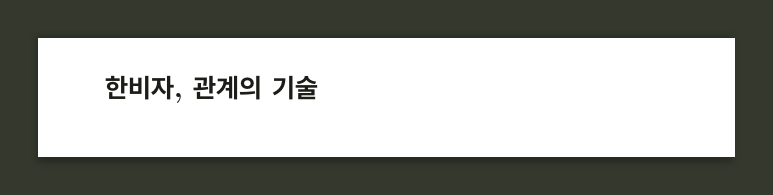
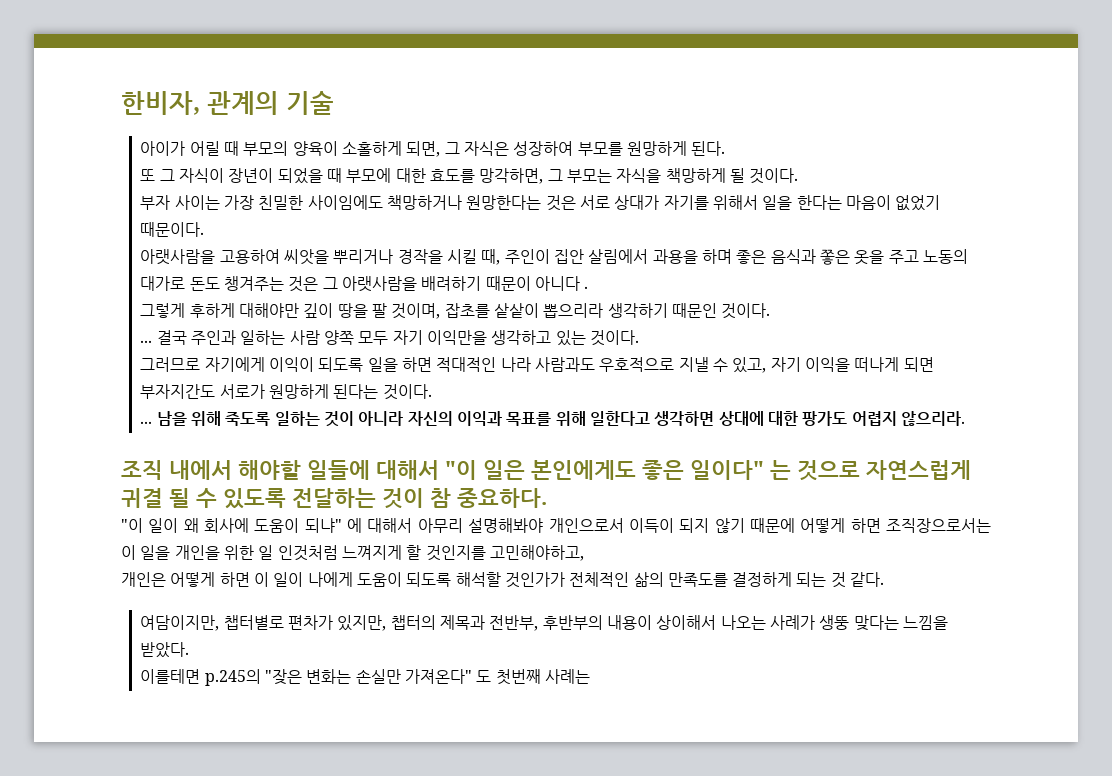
(318, 87) none -> [140,141,726,157] [140,168,799,184] [140,195,941,211] [140,222,205,237] [140,249,968,265] [140,276,589,292] [140,303,771,319] [140,330,639,346] [140,357,934,373] [140,384,432,400] [140,411,965,427] [121,460,971,481] [121,488,547,509] [121,518,992,533] [121,545,584,561] [121,572,885,588] [140,615,948,631] [140,642,190,658] [140,669,590,686] // 아이가 어릴 때 부모의 양육이 소홀하게 되면, 그 자식은 성장하여 부모를 원망하게 된다. // 또 그 자식이 장년이 되었을 때 부모에 대한 효도를 망각하면, 그 부모는 자식을 책망하게 될 것이다. // 부자 사이는 가장 친밀한 사이임에도 책망하거나 원망한다는 것은 서로 상대가 자기를 위해서 일을 한다는 마음이 없었기 때문이다. // 아랫사람을 고용하여 씨앗을 뿌리거나 경작을 시킬 때, 주인이 집안 살림에서 과용을 하며 좋은 음식과 쫗은 옷을 주고 노동의 대가로 돈도 챙겨주는 것은 그 아랫사람을 배려하기 때문이 아니다 . // 그렇게 후하게 대해야만 깊이 땅을 팔 것이며, 잡초를 샅샅이 뽑으리라 생각하기 때문인 것이다. // ... 결국 주인과 일하는 사람 양쪽 모두 자기 이익만을 생각하고 있는 것이다. // 그러므로 자기에게 이익이 되도록 일을 하면 적대적인 나라 사람과도 우호적으로 지낼 수 있고, 자기 이익을 떠나게 되면 부자지간도 서로가 원망하게 된다는 것이다. // ... 남을 위해 죽도록 일하는 것이 아니라 자신의 이익과 목표를 위해 일한다고 생각하면 상대에 대한 팡가도 어렵지 않으리라. // 조직 내에서 해야할 일들에 대해서 "이 일은 본인에게도 좋은 일이다" 는 것으로 자연스럽게 귀결 될 수 있도록 전달하는 것이 참 중요하다. // "이 일이 왜 회사에 도움이 되냐" 에 대해서 아무리 설명해봐야 개인으로서 이득이 되지 않기 때문에 어떻게 하면 조직장으로서는 이 일을 개인을 위한 일 인것처럼 느껴지게 할 것인지를 고민해야하고, // 개인은 어떻게 하면 이 일이 나에게 도움이 되도록 해석할 것인가가 전체적인 삶의 만족도를 결정하게 되는 것 같다. // 여담이지만, 챕터별로 편차가 있지만, 챕터의 제목과 전반부, 후반부의 내용이 상이해서 나오는 사례가 생뚱 맞다는 느낌을 받았다. // 이를테면 p.245의 "잦은 변화는 손실만 가져온다" 도 첫번째 사례는

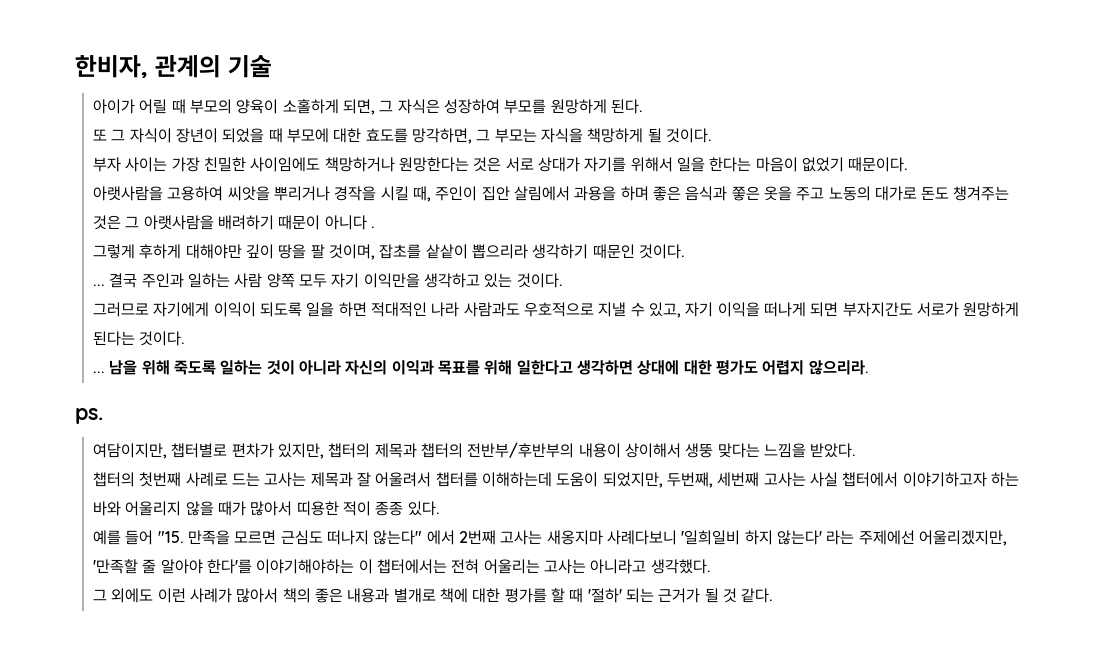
[802,411,848,426] 팡가도 -> [715,360,758,375] 평가도
[121,460,971,481] [121,488,547,509] [121,518,992,533] [121,545,584,561] [121,572,885,588] 조직 내에서 해야할 일들에 대해서 "이 일은 본인에게도 좋은 일이다" 는 것으로 자연스럽게 귀결 될 수 있도록 전달하는 것이 참 중요하다. // "이 일이 왜 회사에 도움이 되냐" 에 대해서 아무리 설명해봐야 개인으로서 이득이 되지 않기 때문에 어떻게 하면 조직장으로서는 이 일을 개인을 위한 일 인것처럼 느껴지게 할 것인지를 고민해야하고, // 개인은 어떻게 하면 이 일이 나에게 도움이 되도록 해석할 것인가가 전체적인 삶의 만족도를 결정하게 되는 것 같다. -> [75,408,103,424] ps.
[489,615,948,631] [140,642,190,658] [140,669,590,686] 전반부, 후반부의 내용이 상이해서 나오는 사례가 생뚱 맞다는 느낌을 받았다. // 이를테면 p.245의 "잦은 변화는 손실만 가져온다" 도 첫번째 사례는 -> [420,442,857,458] [93,472,1019,488] [93,501,440,516] [93,530,1007,546] [93,559,711,574] [93,588,774,603] 챕터의 전반부/후반부의 내용이 상이해서 생뚱 맞다는 느낌을 받았다. // 챕터의 첫번째 사례로 드는 고사는 제목과 잘 어울려서 챕터를 이해하는데 도움이 되었지만, 두번째, 세번째 고사는 사실 챕터에서 이야기하고자 하는 바와 어울리지 않을 때가 많아서 띠용한 적이 종종 있다. // 예를 들어 "15. 만족을 모르면 근심도 떠나지 않는다" 에서 2번째 고사는 새옹지마 사례다보니 '일희일비 하지 않는다' 라는 주제에선 어울리겠지만, '만족할 줄 알아야 한다'를 이야기해야하는 이 챕터에서는 전혀 어울리는 고사는 아니라고 생각했다. // 그 외에도 이런 사례가 많아서 책의 좋은 내용과 별개로 책에 대한 평가를 할 때 '절하' 되는 근거가 될 것 같다.

